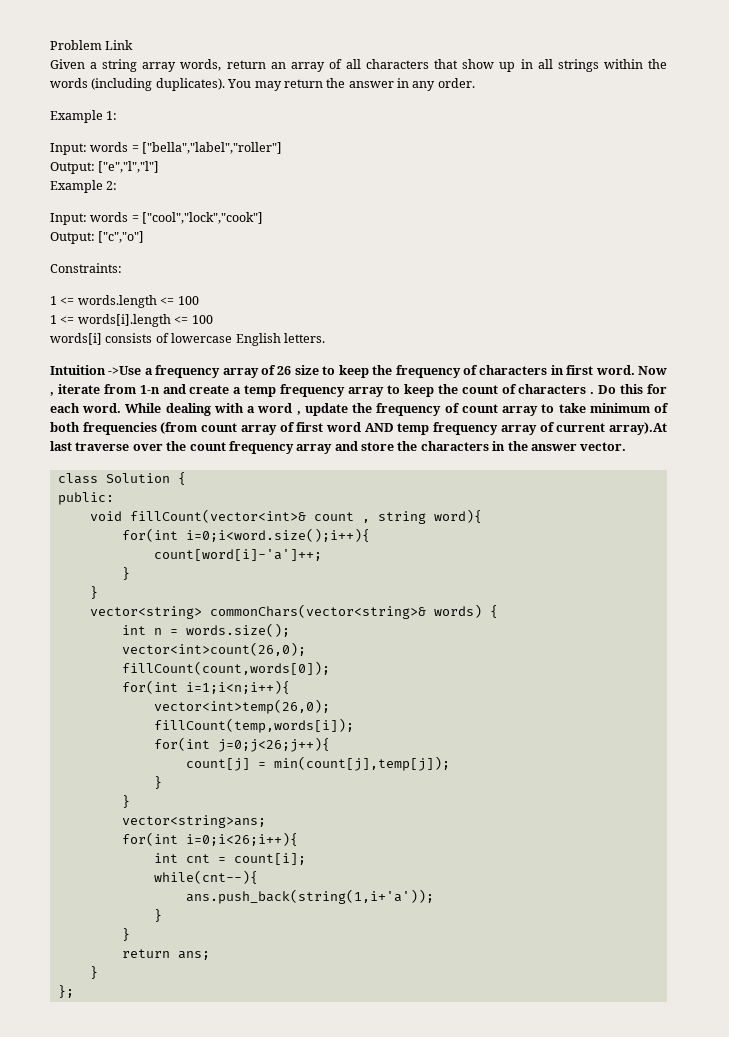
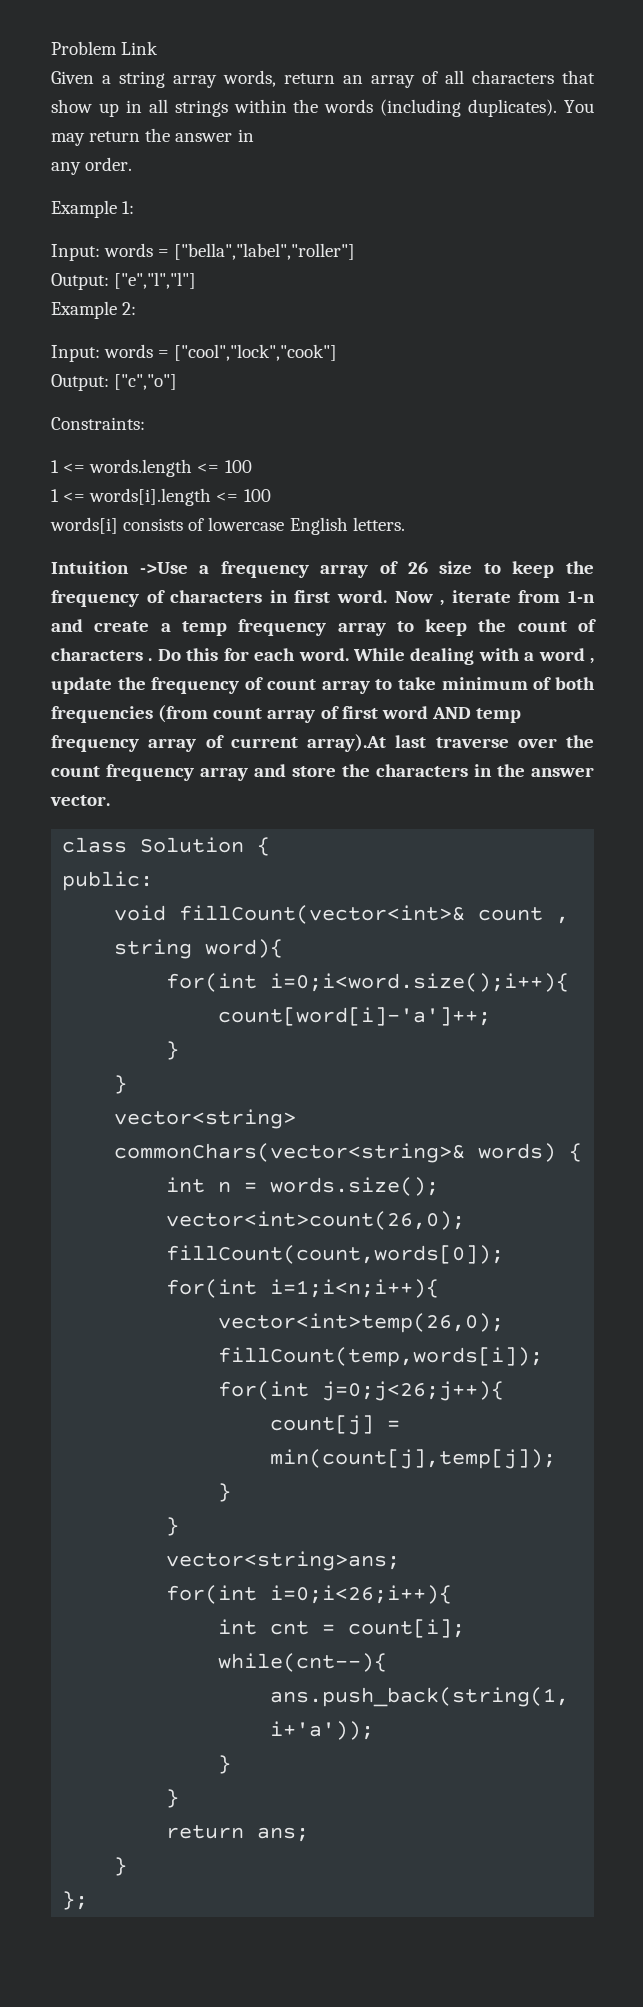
(409, 83) none -> (254, 135) //

